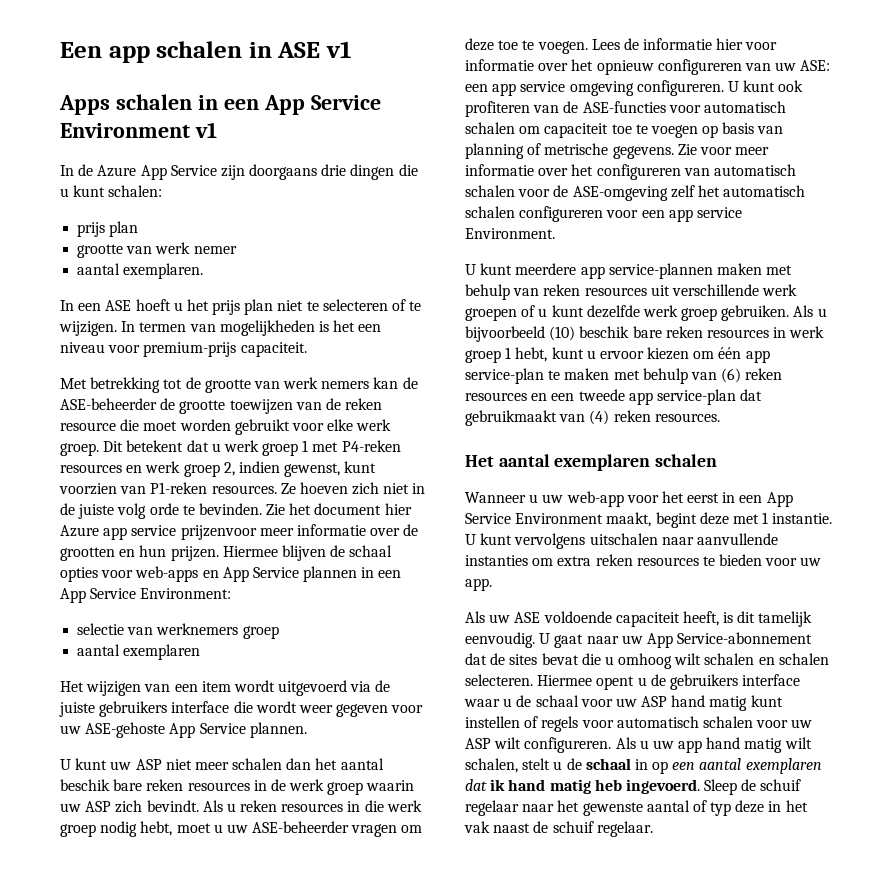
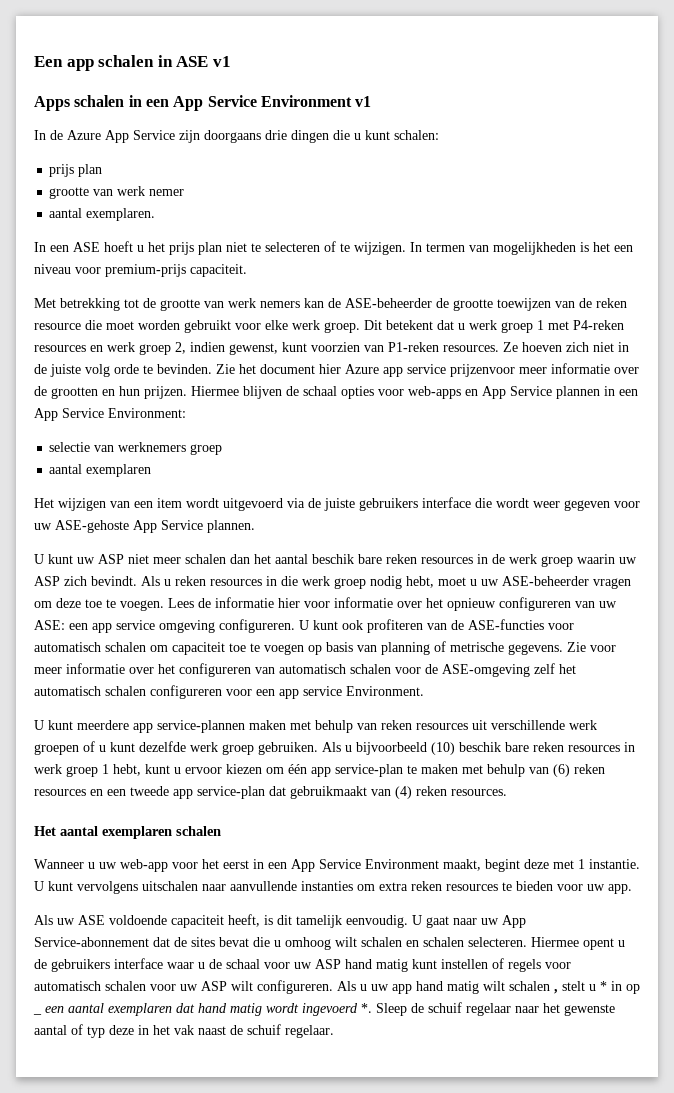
[465,758,631,773] schalen, stelt u de schaal -> [509,981,607,994] schalen , stelt u *
(669, 767) none -> [33,1013,42,1015] _
[490,779,700,794] ik hand matig heb ingevoerd. -> [198,1003,372,1016] hand matig wordt ingevoerd *.

